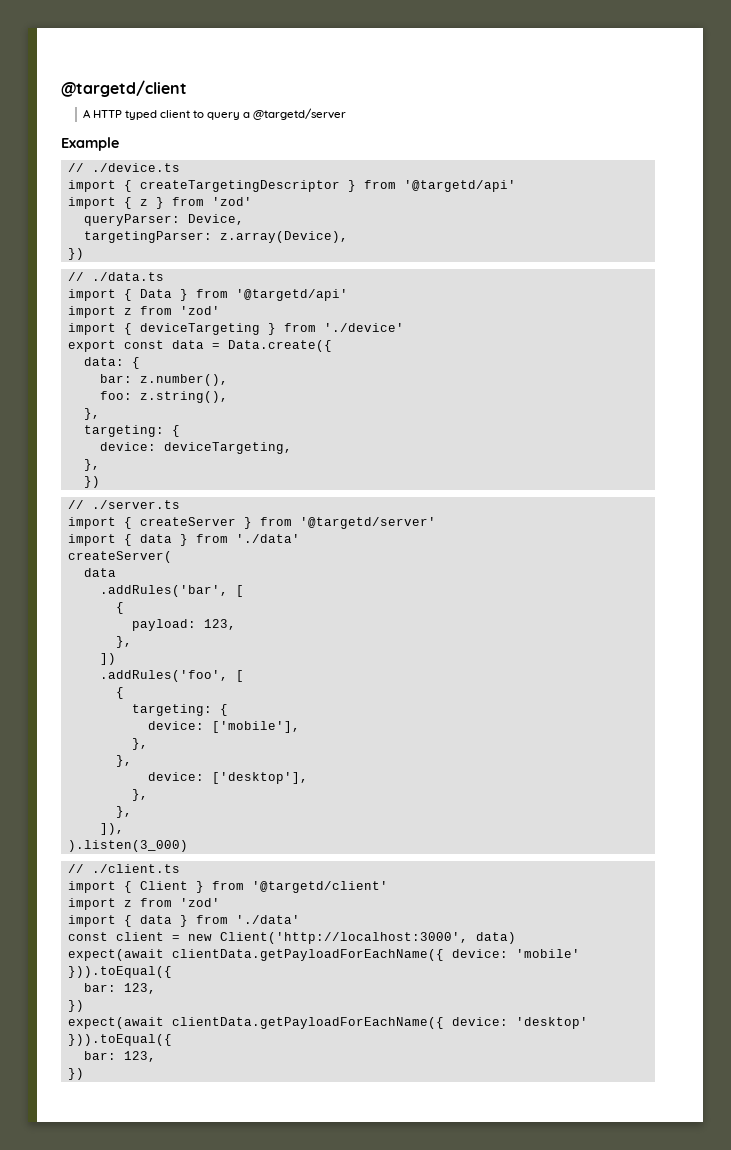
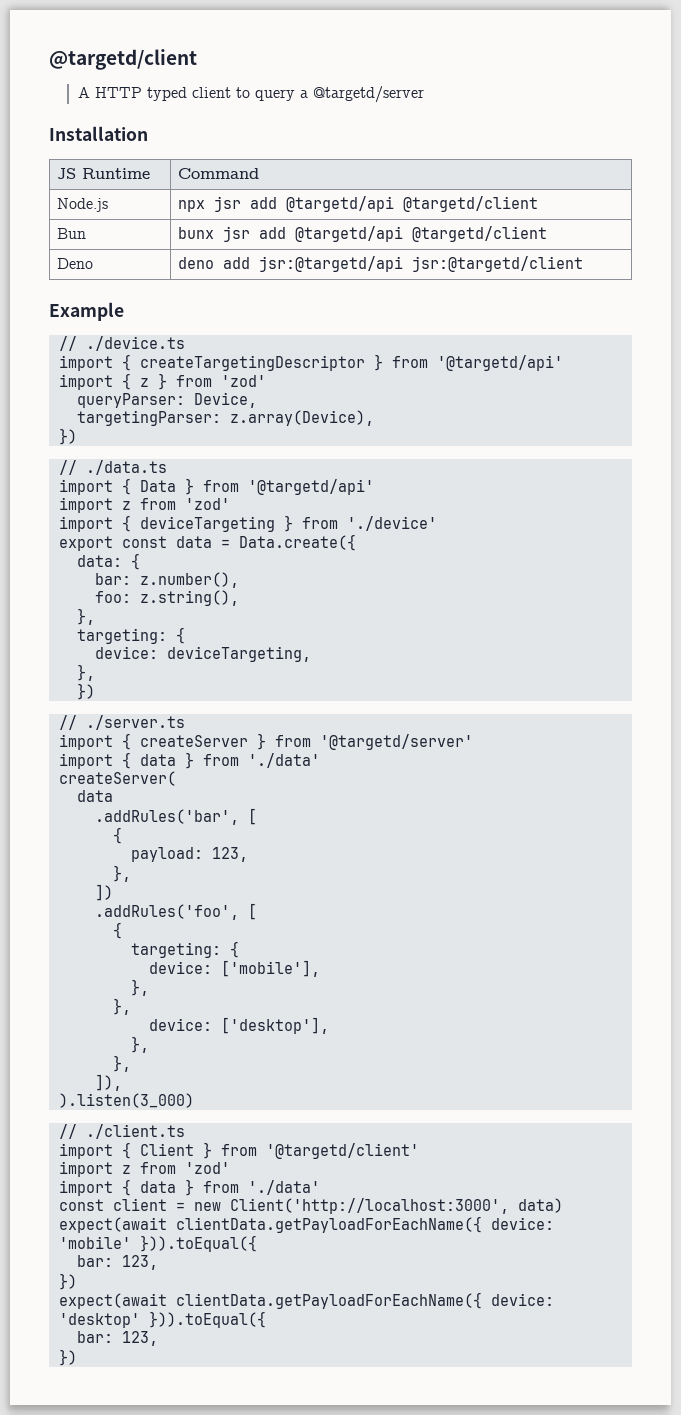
(347, 114) none -> [49,126,148,141] [56,168,150,179] [177,168,259,179] [56,198,108,212] [177,196,538,212] [56,228,86,239] [177,226,547,242] [56,258,93,269] [177,256,583,272] // Installation // JS Runtime | Command // Node.js | npx jsr add @targetd/api @targetd/client // Bun | bunx jsr add @targetd/api @targetd/client // Deno | deno add jsr:@targetd/api jsr:@targetd/client

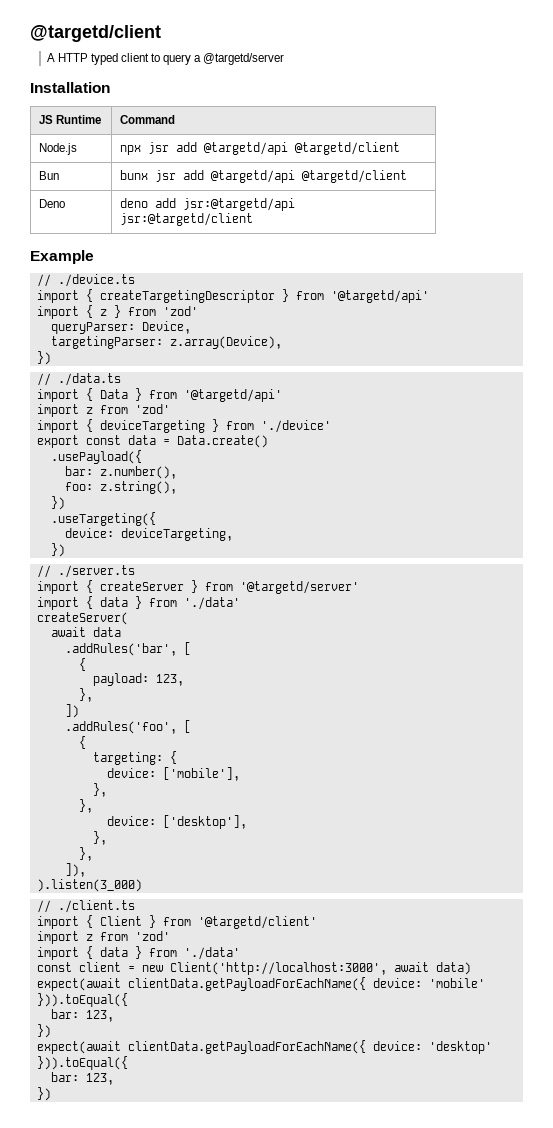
[238,534,356,551] [76,553,140,570] Data.create({ // data: { -> [176,435,268,448] [50,450,142,464] Data.create() // .usePayload({
[76,608,95,625] [76,627,185,644] }, // targeting: { -> [50,496,65,510] [50,512,156,526] }) // .useTargeting({
[76,664,95,681] // }, -> (233, 534) none
(176, 778) none -> [50,627,86,637] await
(509, 1206) none -> [393,962,429,972] await

